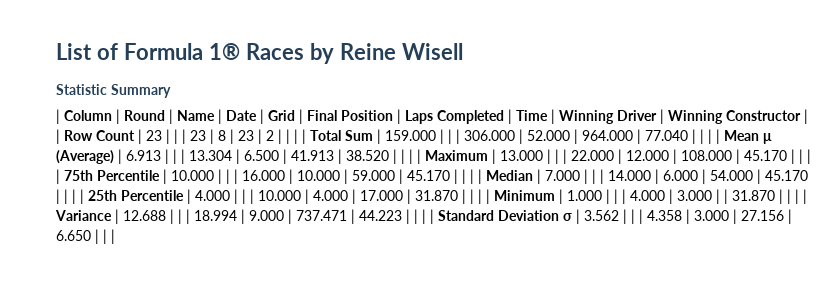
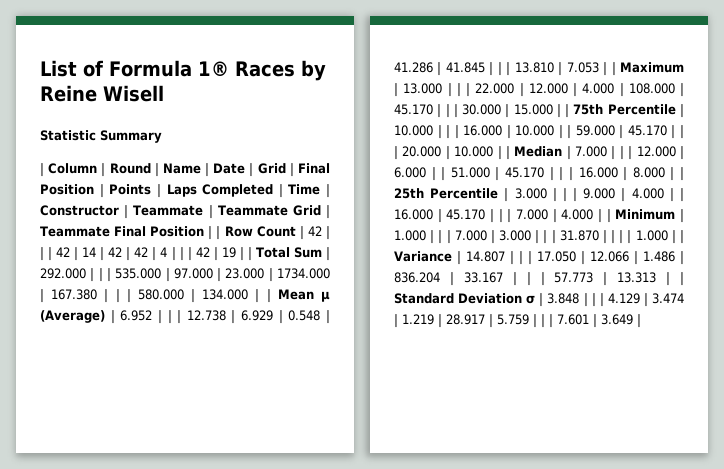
(401, 116) none -> [109,184,161,198] Points |
[559,109,801,124] Winning Driver | Winning Constructor -> [40,205,330,219] [40,226,205,237] Constructor | Teammate | Teammate Grid | Teammate Final Position
[146,129,290,144] 23 | | | 23 | 8 | 23 | 2 | | -> [307,226,331,240] [40,247,236,261] 42 | | | 42 | 14 | 42 | 42 | 4 | | | 42 | 19
[385,129,704,144] 159.000 | | | 306.000 | 52.000 | 964.000 | 77.040 | | -> [40,268,331,282] [40,289,249,303] 292.000 | | | 535.000 | 97.000 | 23.000 | 1734.000 | 167.380 | | | 580.000 | 134.000
[126,149,405,164] 6.913 | | | 13.304 | 6.500 | 41.913 | 38.520 | | -> [120,310,330,324] [394,62,599,76] 6.952 | | | 12.738 | 6.929 | 0.548 | 41.286 | 41.845 | | | 13.810 | 7.053
(677, 156) none -> [582,83,624,97] 4.000 |
(811, 156) none -> [462,104,561,118] 30.000 | 15.000 |
(348, 176) none -> [567,125,572,139] |
(474, 176) none -> [402,146,502,160] 20.000 | 10.000 |
[608,170,651,181] 14.000 -> [636,146,676,157] 12.000
[710,169,808,184] [56,189,474,204] 54.000 | 45.170 | | | | 25th Percentile | 4.000 | | | 10.000 | 4.000 | 17.000 | 31.870 | | -> [441,167,684,181] [394,188,684,202] [394,209,594,223] | 51.000 | 45.170 | | | 16.000 | 8.000 | | 25th Percentile | 3.000 | | | 9.000 | 4.000 | | 16.000 | 45.170 | | | 7.000 | 4.000
[630,189,807,204] 4.000 | 3.000 | | 31.870 | | | | -> [454,230,685,244] 7.000 | 3.000 | | | 31.870 | | | | 1.000 | |
[123,209,418,224] 12.688 | | | 18.994 | 9.000 | 737.471 | 44.223 | | -> [466,251,684,265] [394,272,657,286] 14.807 | | | 17.050 | 12.066 | 1.486 | 836.204 | 33.167 | | | 57.773 | 13.313
[584,209,792,224] [56,229,107,244] 3.562 | | | 4.358 | 3.000 | 27.156 | 6.650 | | -> [547,293,684,307] [394,314,633,328] 3.848 | | | 4.129 | 3.474 | 1.219 | 28.917 | 5.759 | | | 7.601 | 3.649

